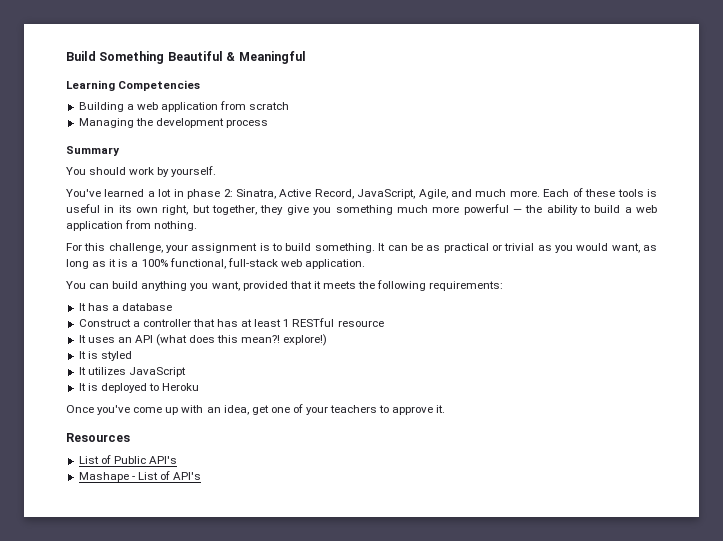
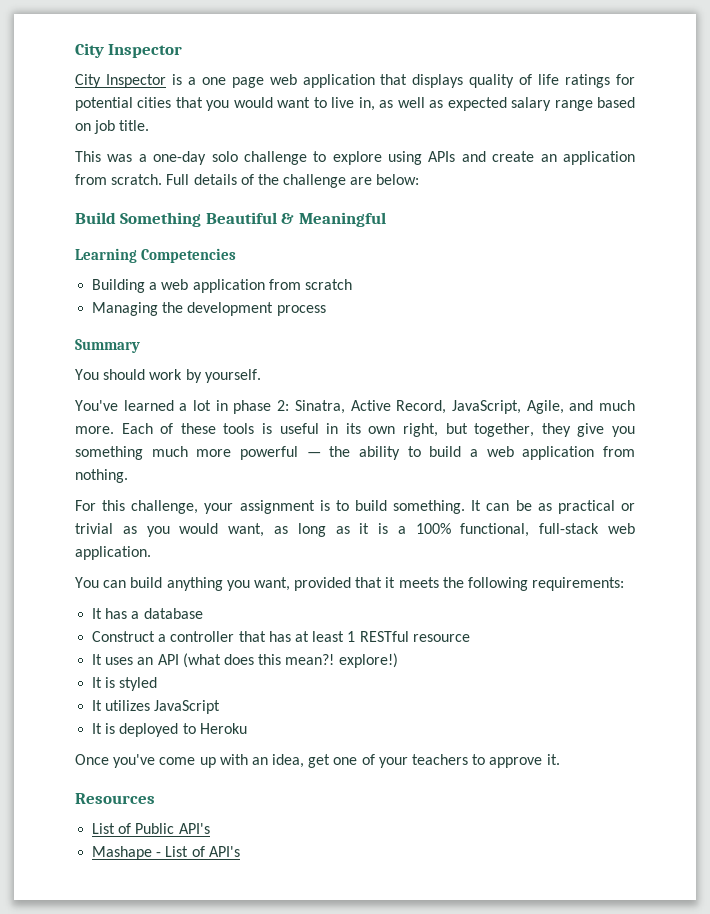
(66, 56) none -> [75,43,183,58] [75,74,636,88] [75,97,635,111] [75,120,150,134] [75,151,635,165] [75,174,420,188] City Inspector // City Inspector is a one page web application that displays quality of life ratings for potential cities that you would want to live in, as well as expected salary range based on job title. // This was a one-day solo challenge to explore using APIs and create an application from scratch. Full details of the challenge are below: //

